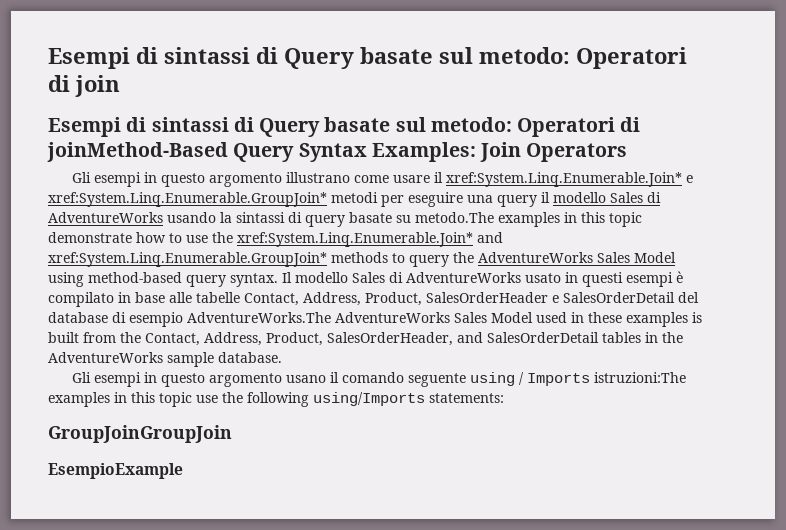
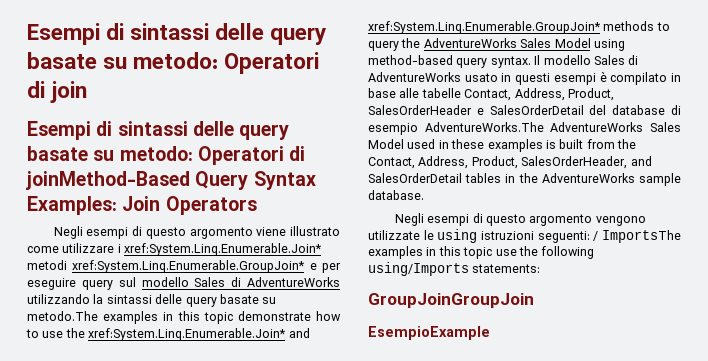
[48,47,473,69] Esempi di sintassi di Query basate sul -> [27,23,327,45] [27,52,128,69] Esempi di sintassi delle query basate su
[233,117,426,137] di Query basate sul -> [192,121,290,140] [27,146,115,161] delle query basate su
[72,172,694,187] [48,192,661,207] [48,212,216,223] Gli esempi in questo argomento illustrano come usare il xref:System.Linq.Enumerable.Join* e xref:System.Linq.Enumerable.GroupJoin* metodi per eseguire una query il modello Sales di AdventureWorks usando -> [53,226,340,239] [27,243,323,256] [27,260,341,273] [27,277,340,290] [27,294,90,304] Negli esempi di questo argomento viene illustrato come utilizzare i xref:System.Linq.Enumerable.Join* metodi xref:System.Linq.Enumerable.GroupJoin* e per eseguire query sul modello Sales di AdventureWorks utilizzando
[288,212,302,223] di -> [155,294,183,304] delle
[72,372,687,387] Gli esempi in questo argomento usano il comando seguente using / Imports istruzioni:The -> [394,213,646,226] [368,229,681,243] Negli esempi di questo argomento vengono utilizzate le using istruzioni seguenti: / ImportsThe

